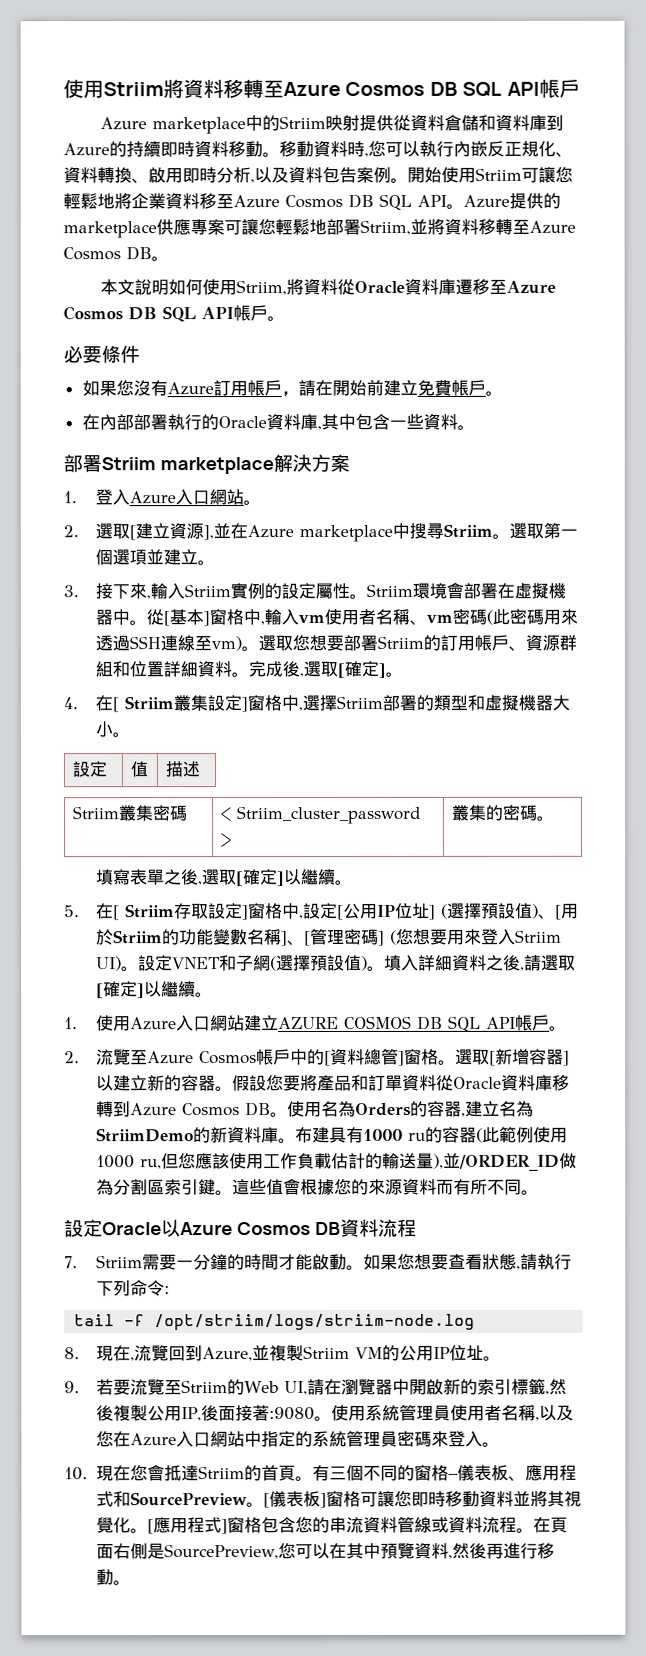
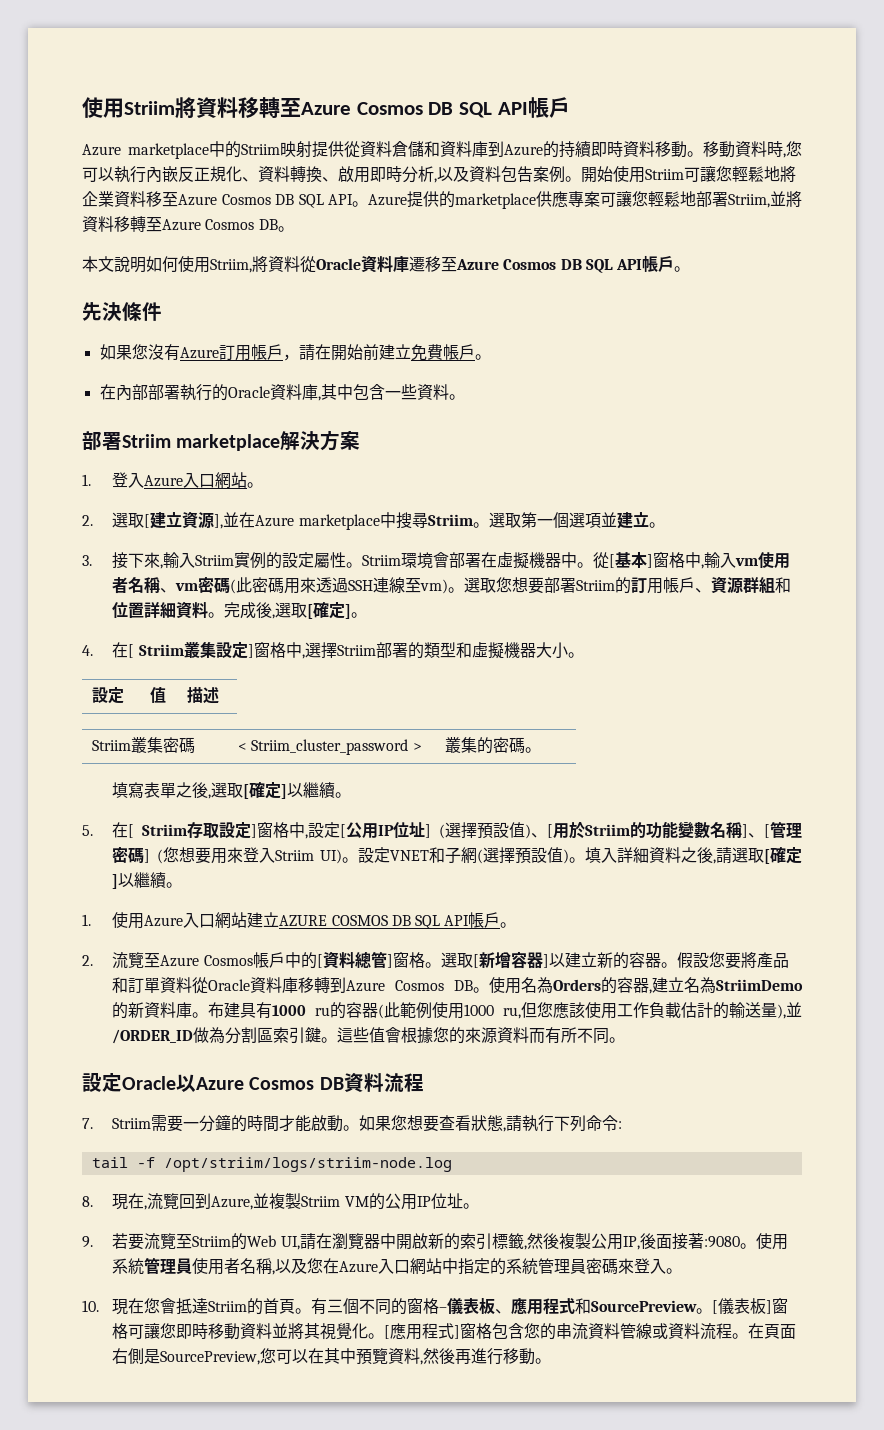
[63,345,102,364] 必要 -> [82,302,122,321] 先決

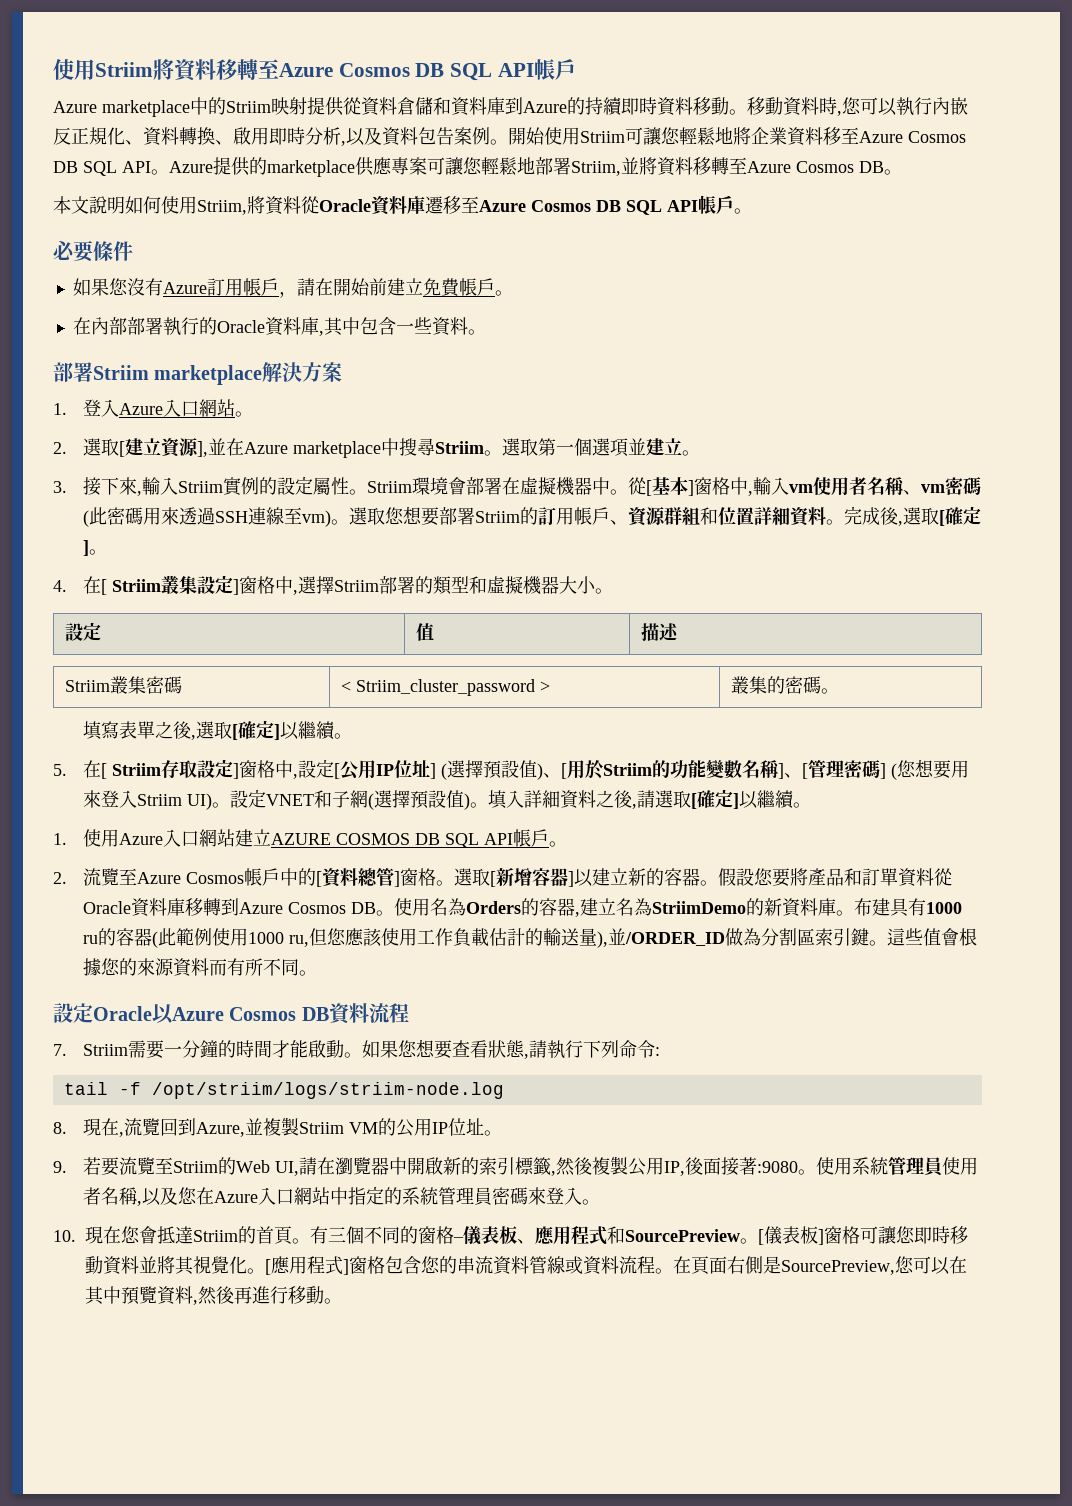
[82,302,122,321] 先決 -> [53,241,94,262] 必要

